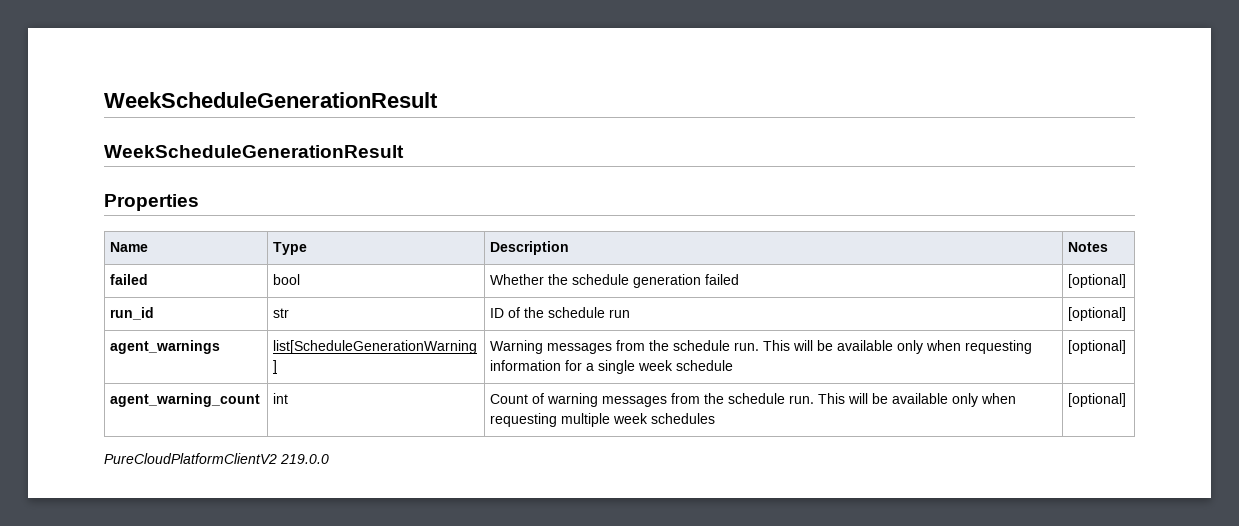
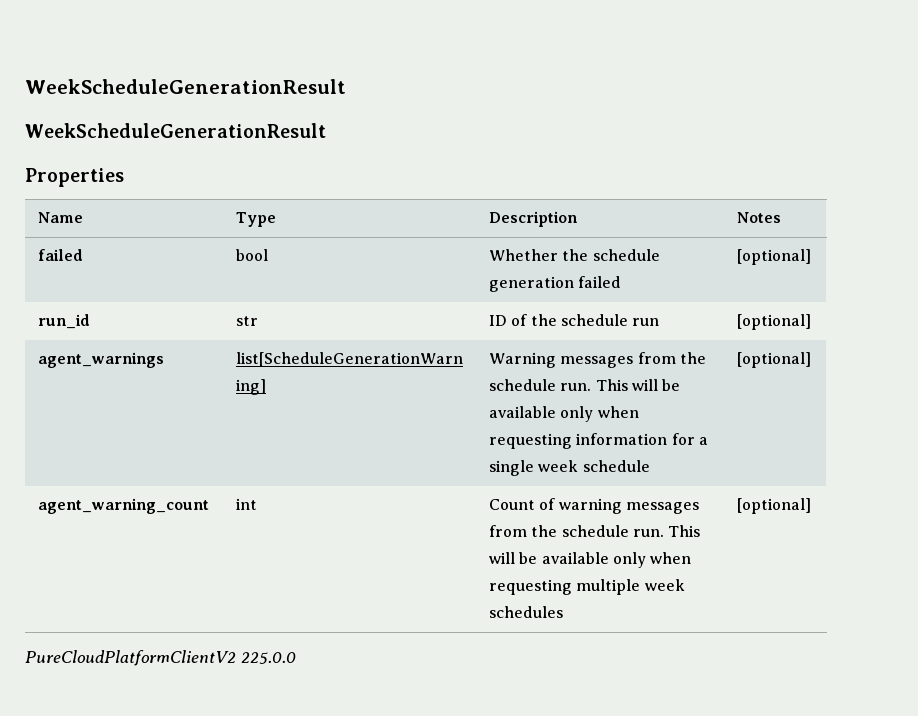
[280,454,329,464] 219.0.0 -> [240,652,296,664] 225.0.0

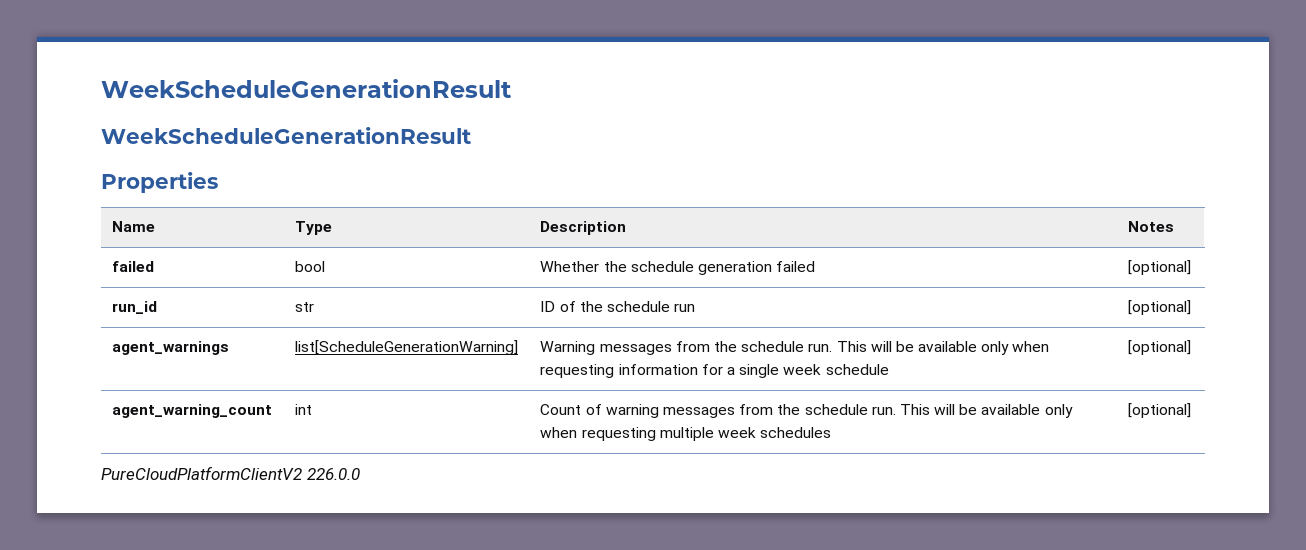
[240,652,296,664] 225.0.0 -> [306,468,360,480] 226.0.0

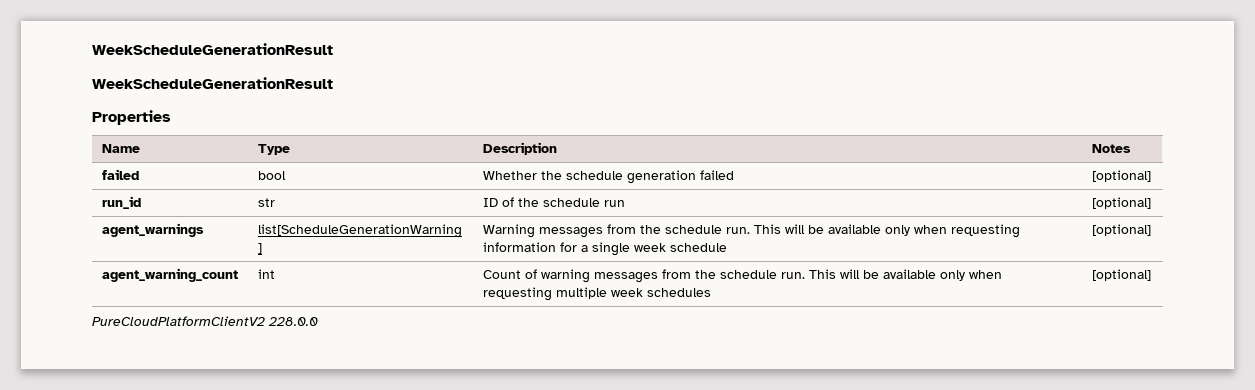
[306,468,360,480] 226.0.0 -> [268,317,318,326] 228.0.0

